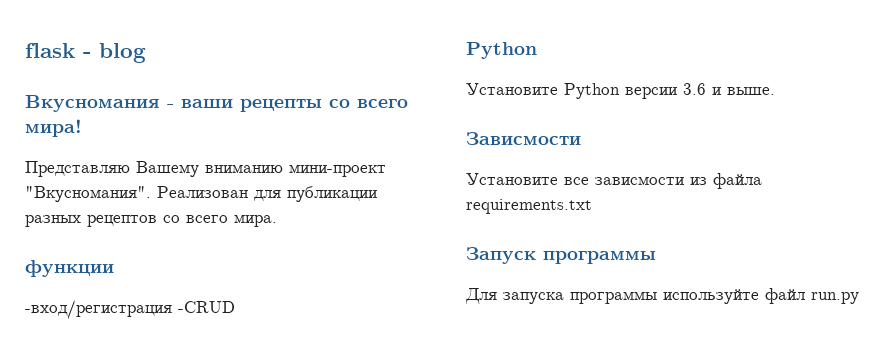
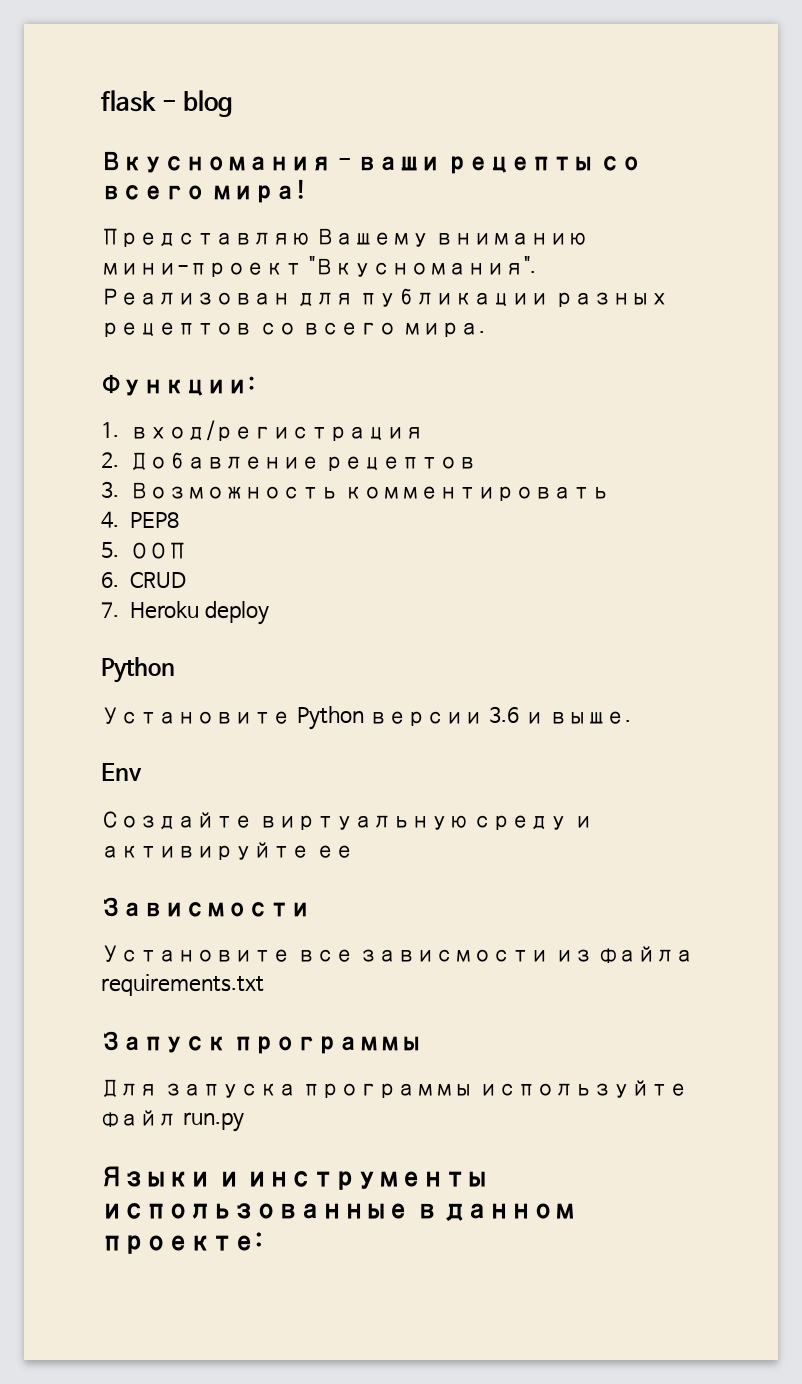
[25,260,114,277] [25,300,235,319] функции // -вход/регистрация -CRUD -> [101,374,255,396] [101,420,424,441] [101,452,478,471] [101,481,611,501] [101,511,179,528] [101,542,187,559] [101,572,186,588] [101,601,270,625] Функции: // 1. вход/регистрация // 2. Добавление рецептов // 3. Возможность комментировать // 4. PEP8 // 5. ООП // 6. CRUD // 7. Heroku deploy
(775, 91) none -> [101,763,142,781] [101,811,594,830] [101,842,354,860] // Env // Создайте виртуальную среду и активируйте ее
(859, 298) none -> [101,1166,489,1190] [101,1203,577,1221] [101,1232,262,1254] // Языки и инструменты использованные в данном проекте:

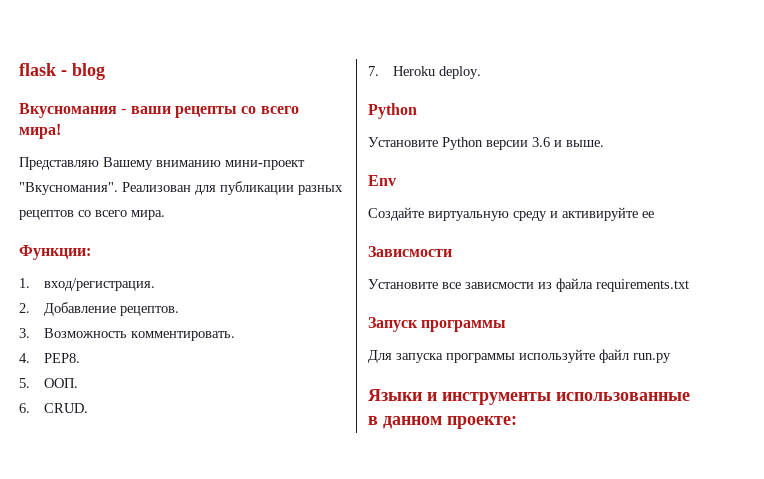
[129,420,424,441] вход/регистрация -> [43,278,155,291] вход/регистрация.
[325,456,478,471] рецептов -> [119,306,179,316] рецептов.
[344,486,611,501] комментировать -> [130,331,235,341] комментировать.
[129,512,179,528] PEP8 -> [43,353,80,363] PEP8.
[129,542,187,559] ООП -> [43,378,78,388] ООП.
[129,572,186,588] CRUD -> [43,403,88,413] CRUD.
[205,601,270,625] deploy -> [438,66,481,79] deploy.

